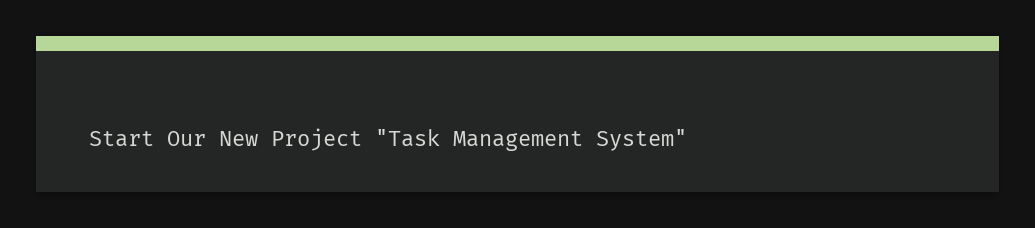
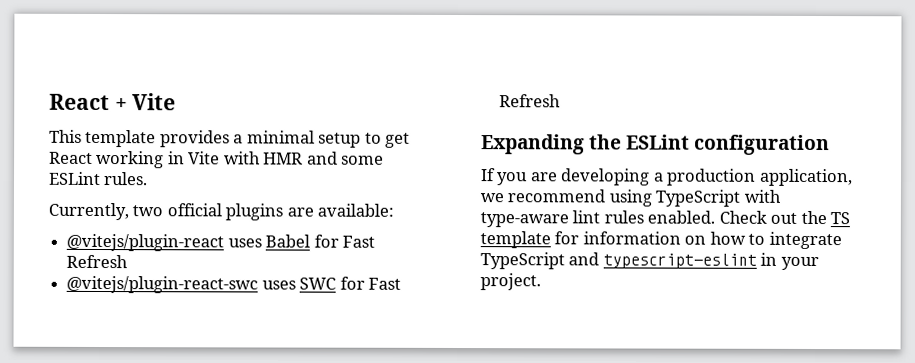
[89,128,687,151] Start Our New Project "Task Management System" -> [49,93,177,111] [49,129,411,148] [49,150,385,169] [48,171,149,186] [48,202,395,221] [66,233,375,252] [66,254,129,269] [66,275,401,294] [499,94,562,108] [481,134,831,156] [481,168,853,187] [480,189,781,207] [480,210,851,228] [480,231,842,250] [480,252,819,271] [480,273,541,291] React + Vite // This template provides a minimal setup to get React working in Vite with HMR and some ESLint rules. // Currently, two official plugins are available: // @vitejs/plugin-react uses Babel for Fast Refresh // @vitejs/plugin-react-swc uses SWC for Fast Refresh // Expanding the ESLint configuration // If you are developing a production application, we recommend using TypeScript with type-aware lint rules enabled. Check out the TS template for information on how to integrate TypeScript and typescript-eslint in your project.

